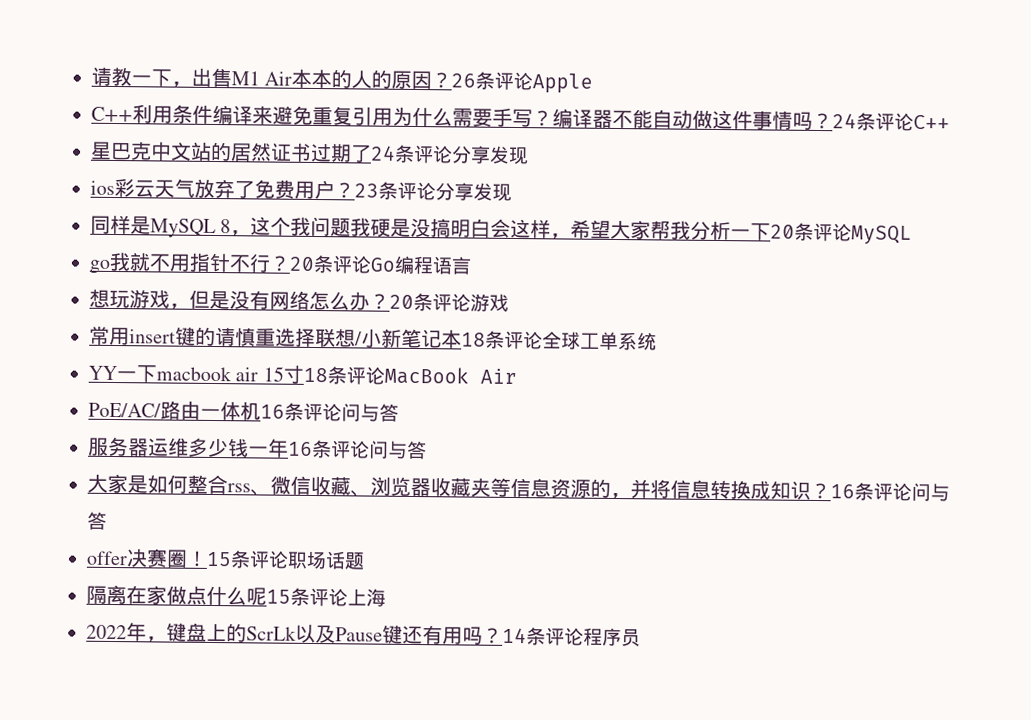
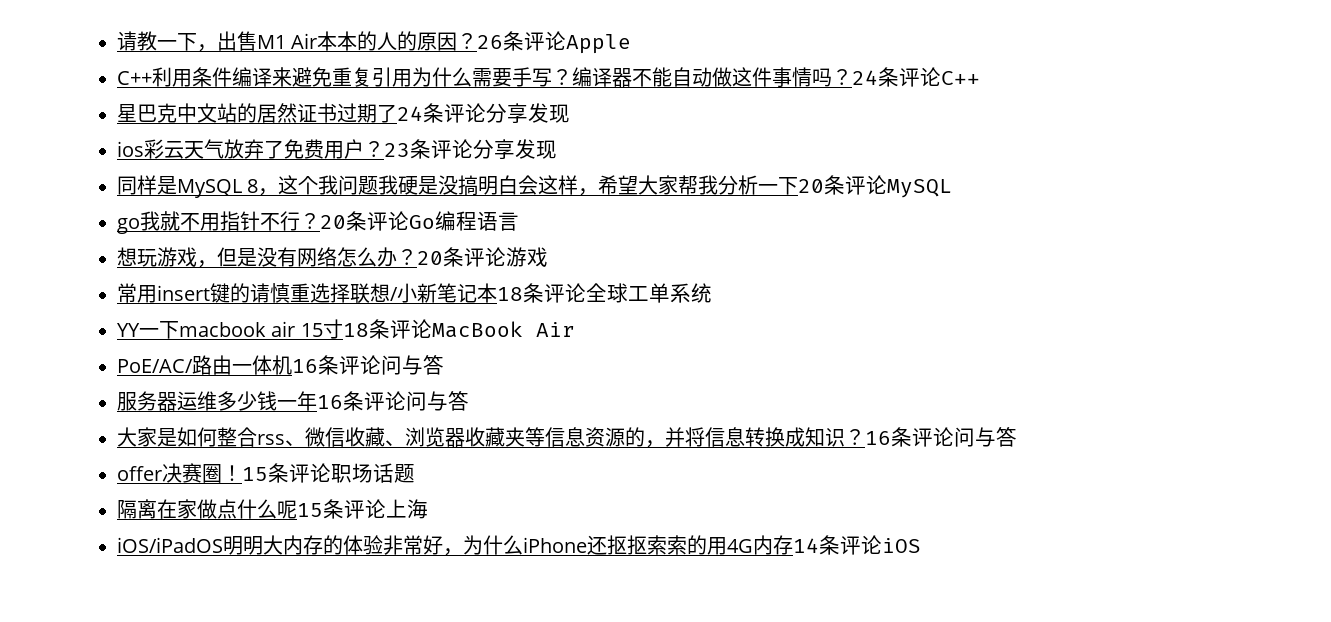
[86,622,503,645] 2022年，键盘上的ScrLk以及Pause键还有用吗？ -> [117,535,793,556] iOS/iPadOS明明大内存的体验非常好，为什么iPhone还抠抠索索的用4G内存
[583,627,641,647] 程序员 -> [882,538,921,553] iOS

